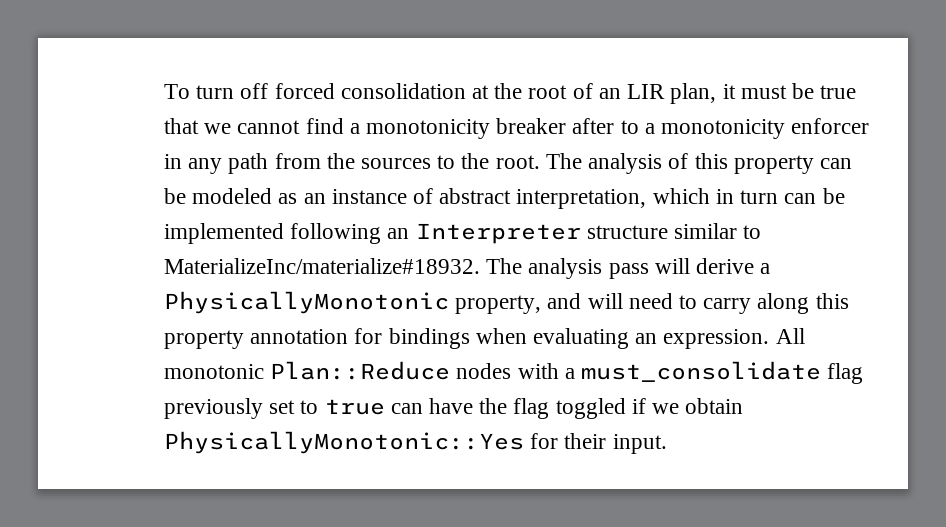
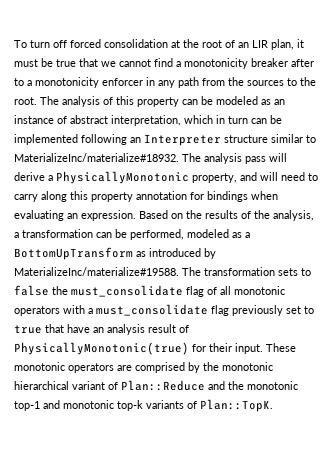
[775,328,805,344] [164,361,512,380] All monotonic Plan::Reduce nodes -> [139,210,314,221] [14,229,250,240] [14,247,216,260] [14,267,311,276] [14,285,285,297] [14,306,60,316] Based on the results of the analysis, a transformation can be performed, modeled as a BottomUpTransform as introduced by MaterializeInc/materialize#19588. The transformation sets to false the must_consolidate flag of all monotonic operators
[390,398,744,419] [164,431,667,454] can have the flag toggled if we obtain PhysicallyMonotonic::Yes for their input. -> [45,324,189,335] [14,342,296,355] [14,362,273,373] [14,380,298,391] [14,399,273,412] that have an analysis result of PhysicallyMonotonic(true) for their input. These monotonic operators are comprised by the monotonic hierarchical variant of Plan::Reduce and the monotonic top-1 and monotonic top-k variants of Plan::TopK.

